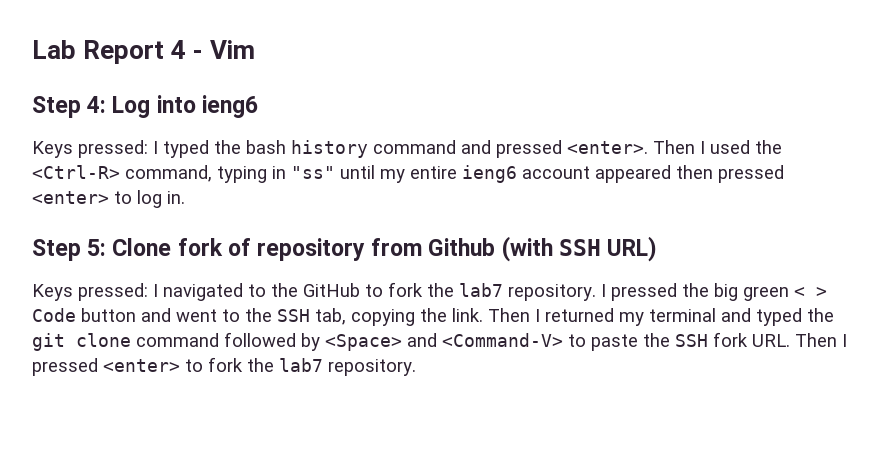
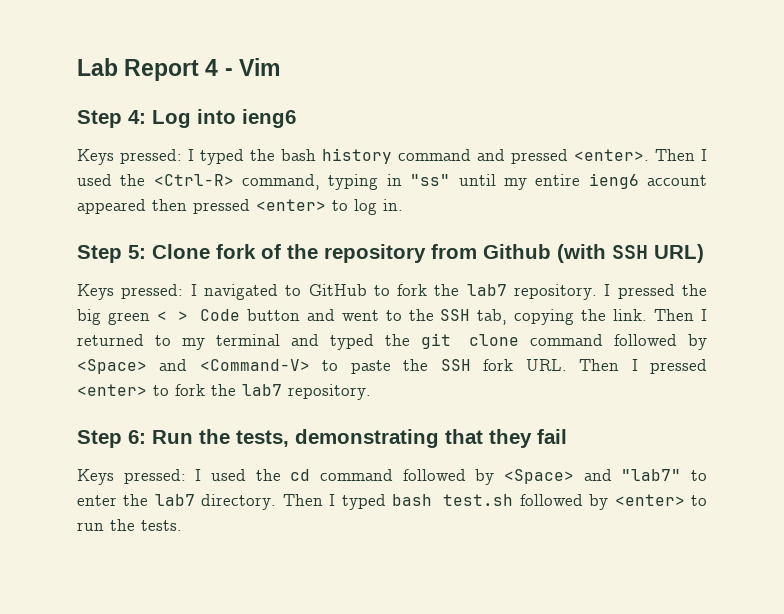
(251, 247) none -> [287,244,318,259] the
[271,283,298,297] the -> (302, 290) none
(614, 315) none -> [154,335,171,346] to
(416, 367) none -> [77,429,567,448] [77,469,707,485] [77,494,708,510] [77,519,182,531] // Step 6: Run the tests, demonstrating that they fail // Keys pressed: I used the cd command followed by <Space> and "lab7" to enter the lab7 directory. Then I typed bash test.sh followed by <enter> to run the tests.

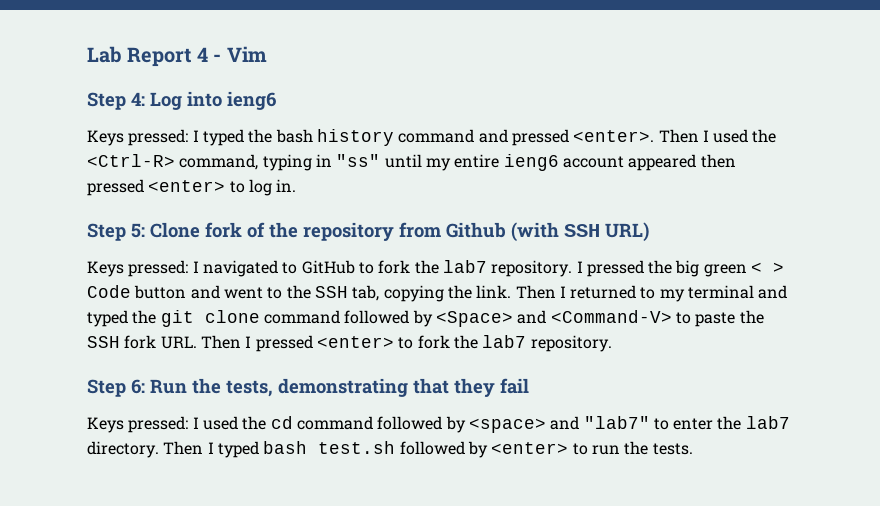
[504,469,574,484] <Space> -> [468,418,546,433] <space>

